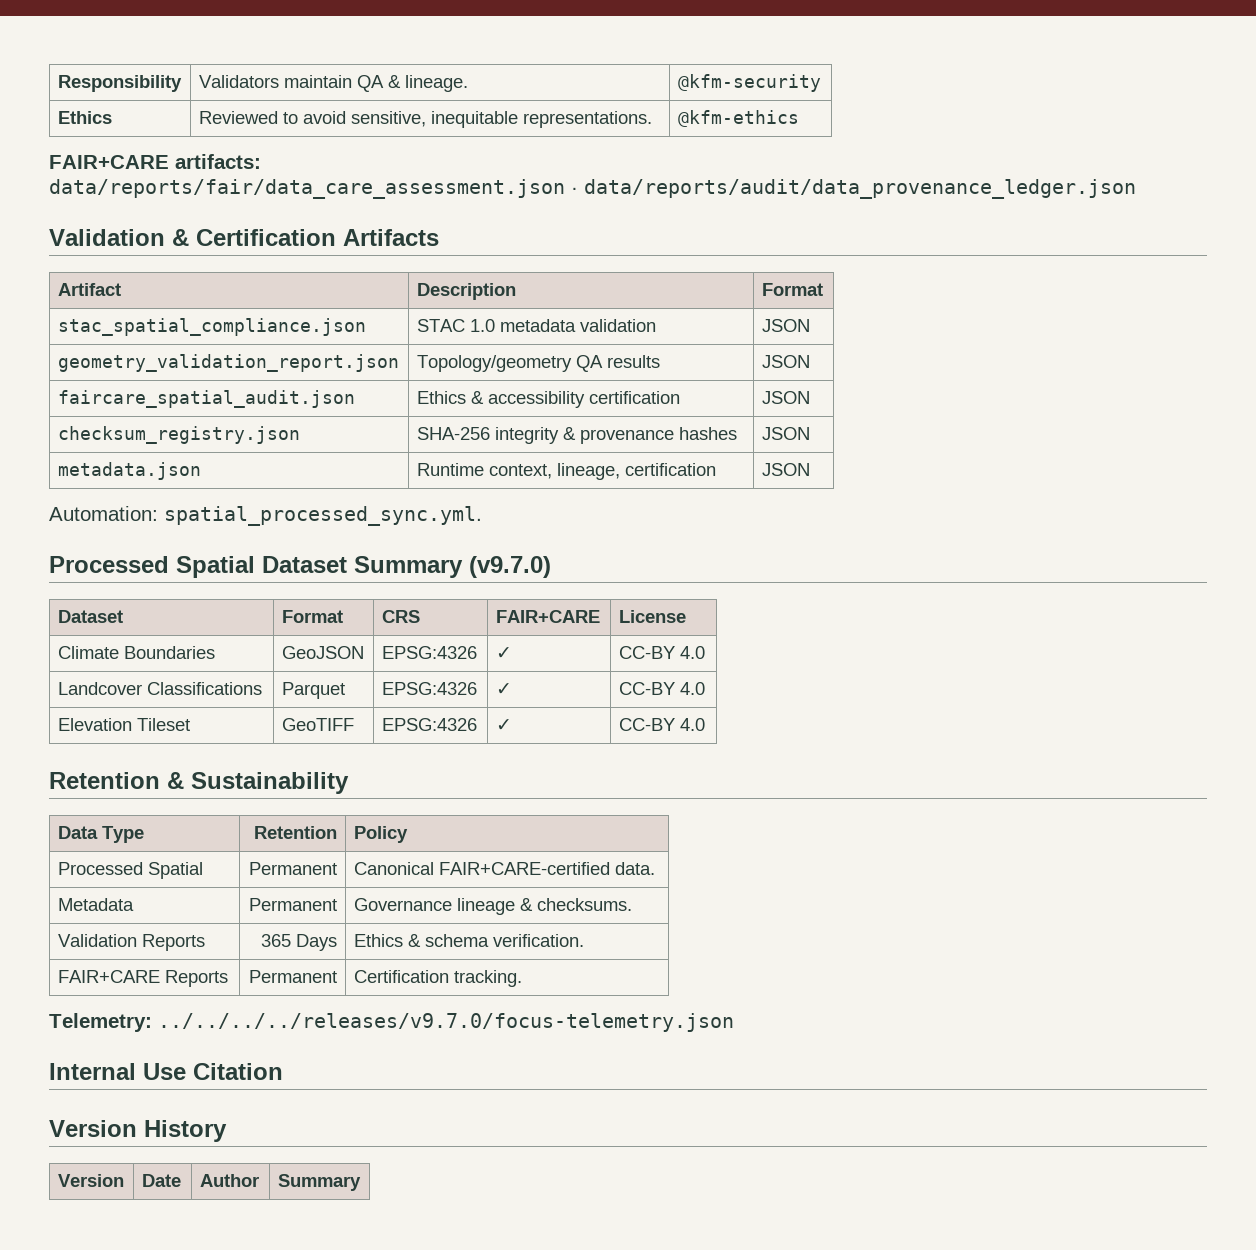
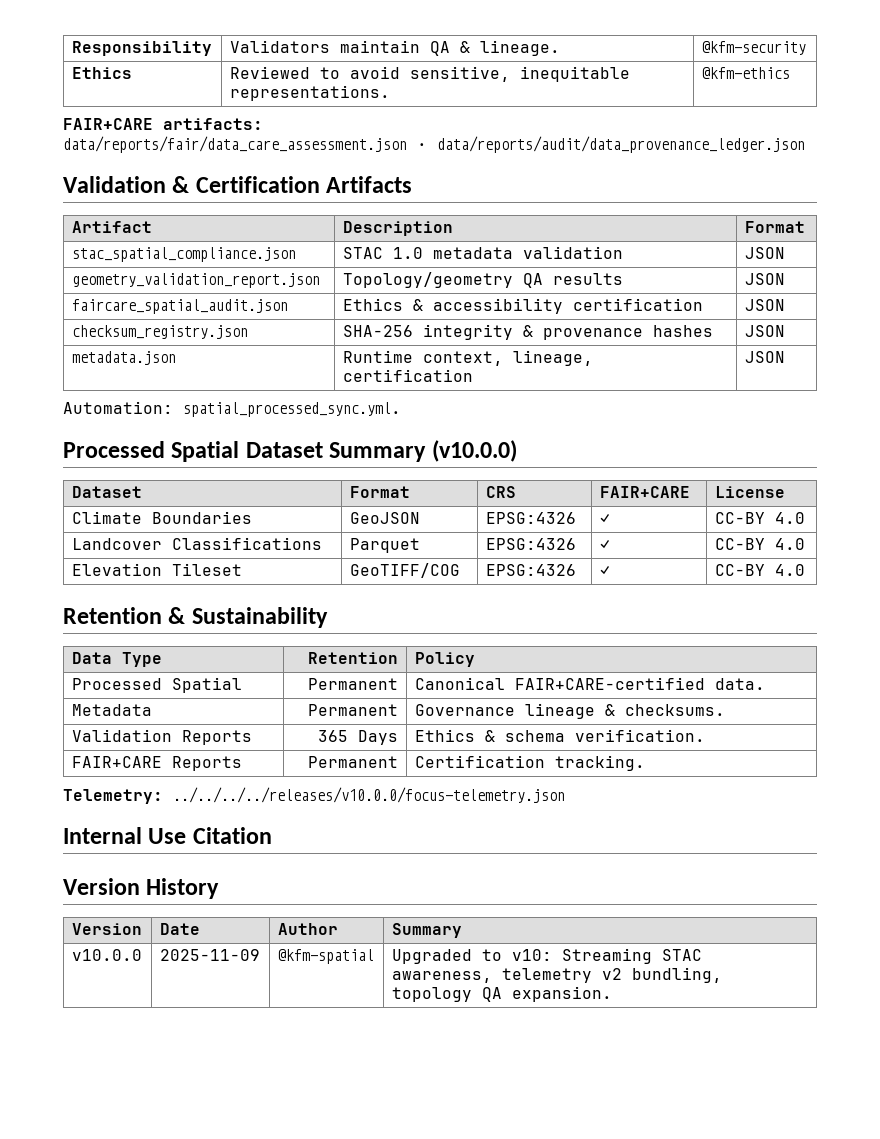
[469,556,551,578] (v9.7.0) -> [431,440,517,462] (v10.0.0)
[281,718,354,731] GeoTIFF -> [349,563,460,578] GeoTIFF/COG
[158,1013,734,1032] ../../../../releases/v9.7.0/focus-telemetry.json -> [173,787,565,803] ../../../../releases/v10.0.0/focus-telemetry.json
(361, 1182) none -> [71,949,142,961] [159,949,260,961] [277,949,374,964] [391,948,702,964] [391,967,722,983] [391,986,612,1002] // v10.0.0 | 2025-11-09 | @kfm-spatial | Upgraded to v10: Streaming STAC awareness, telemetry v2 bundling, topology QA expansion.

